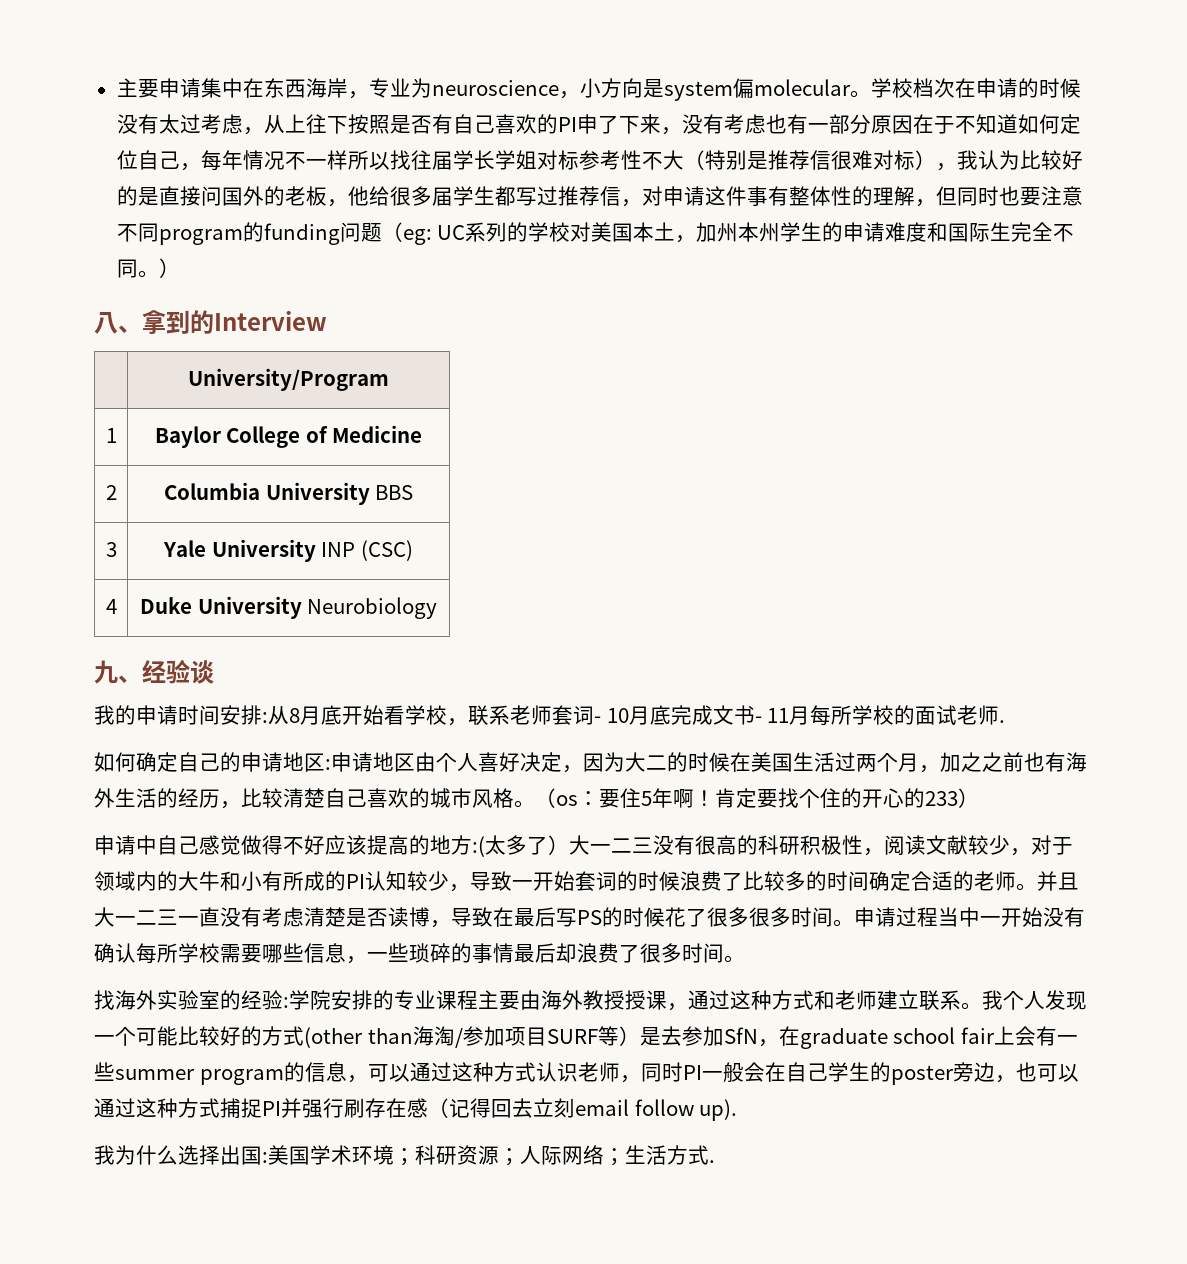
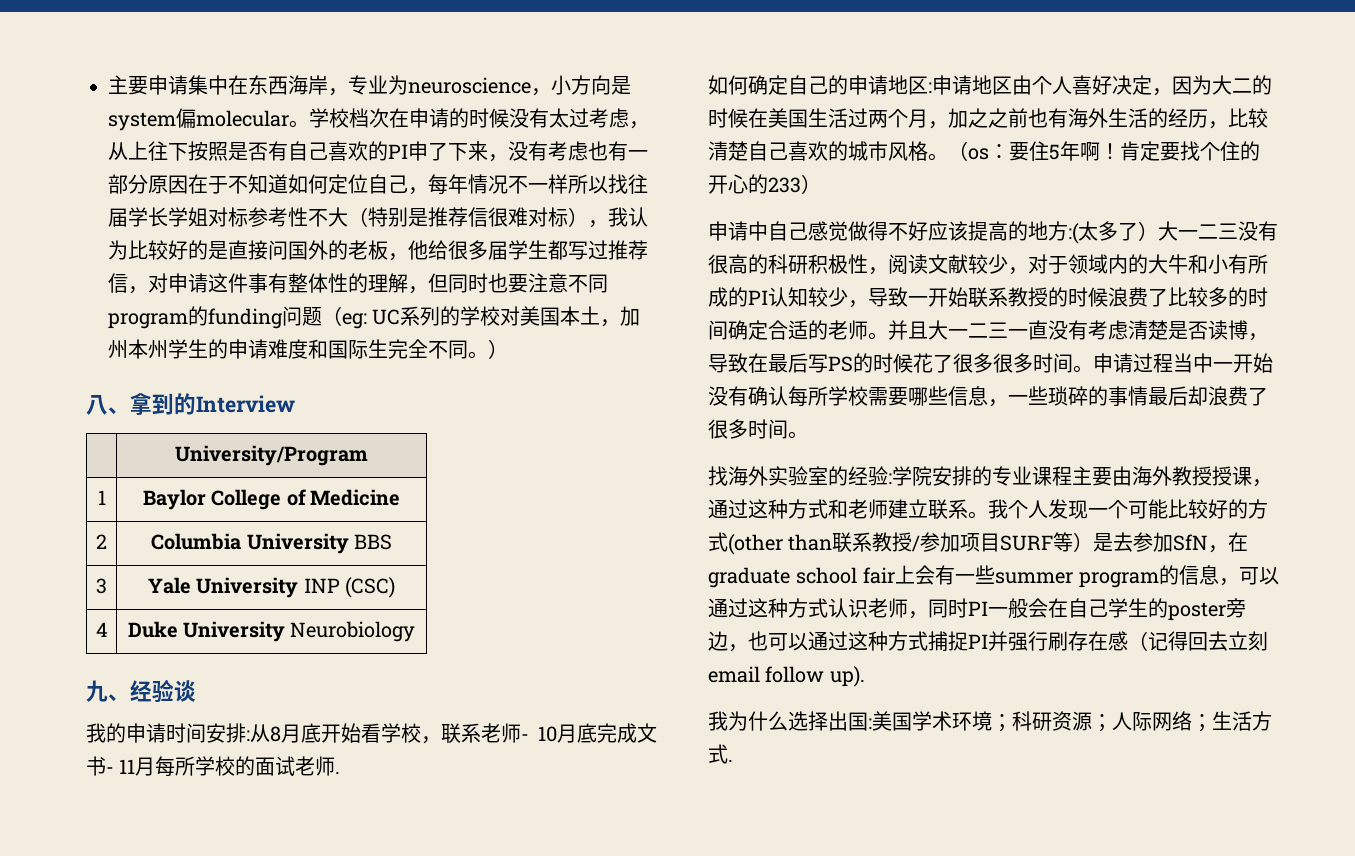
[552,705,594,725] 套词 -> (521, 733) none
[575,871,617,891] 套词 -> [968,287,1048,308] 联系教授
[412,1026,455,1046] 海淘 -> [832,532,913,553] 联系教授

